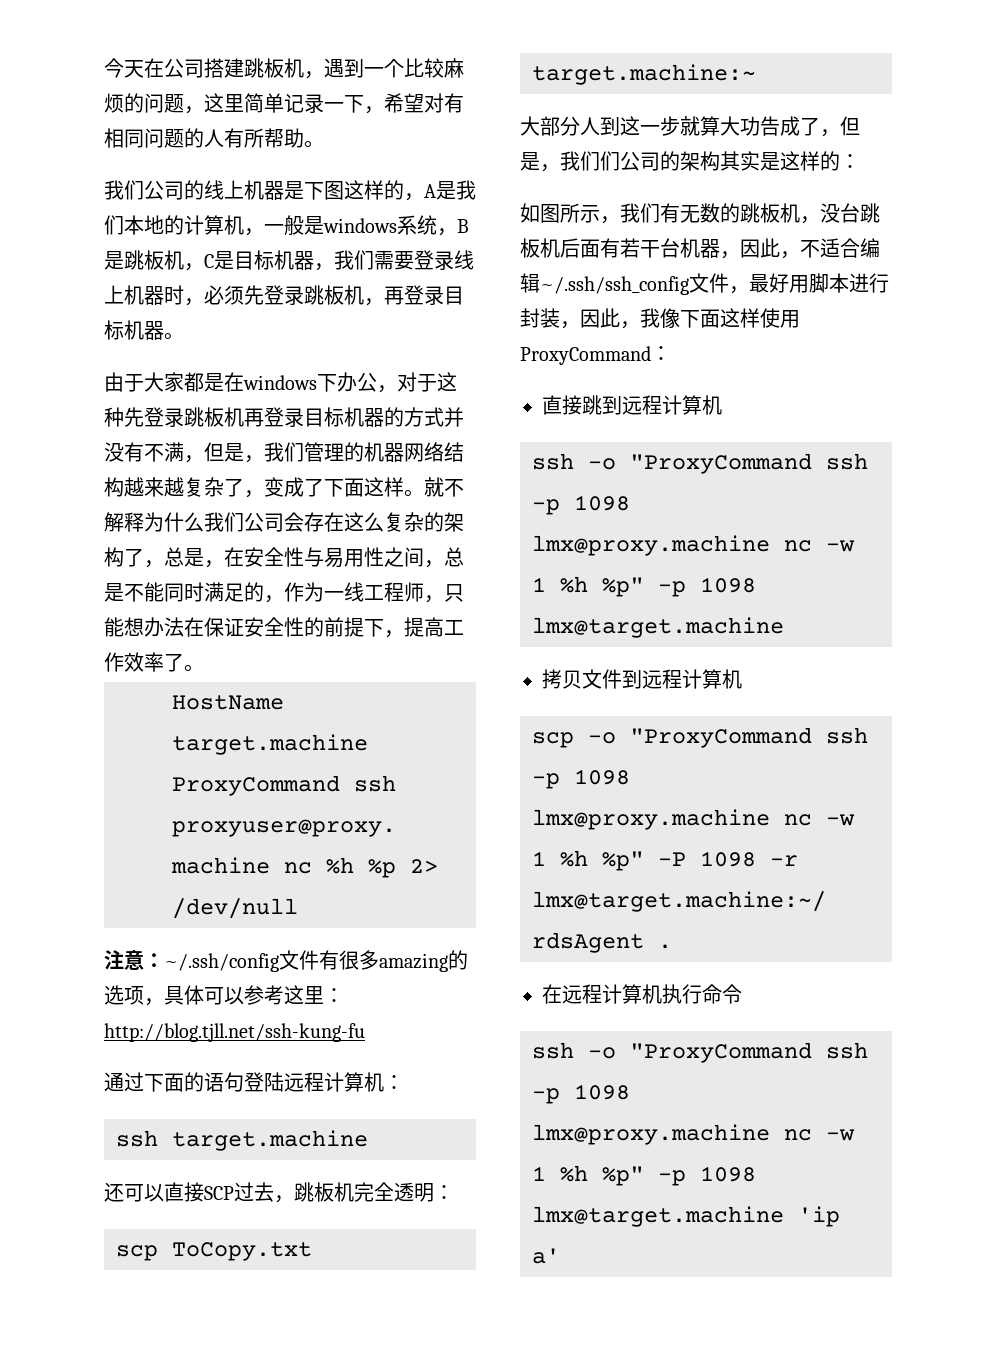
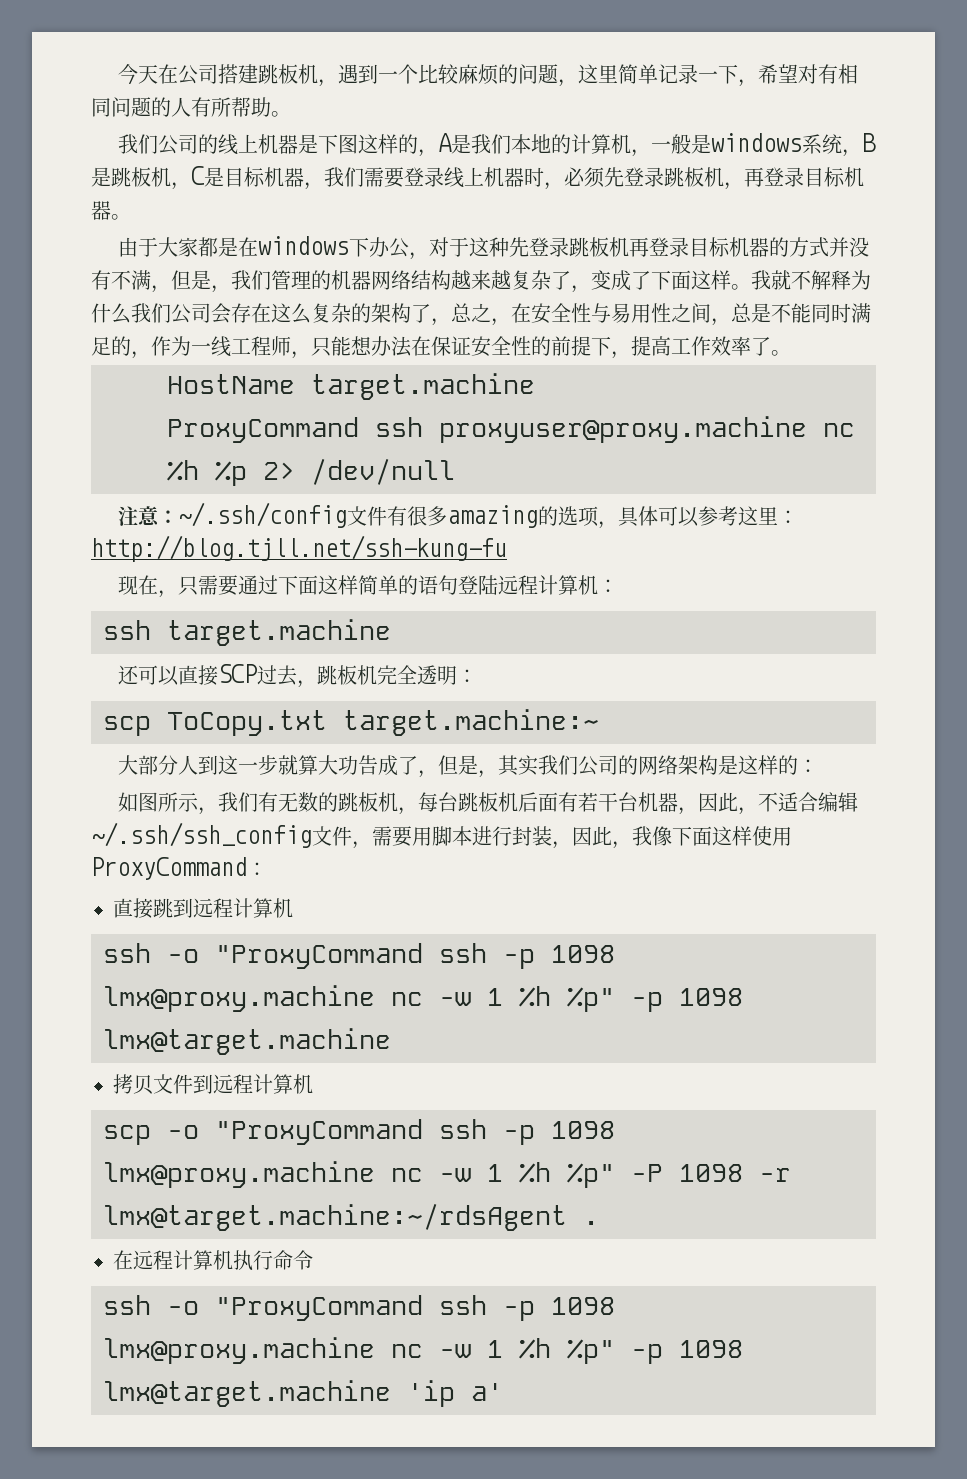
(424, 493) none -> [751,270,771,290] 我
[184,548,204,567] 是 -> [471,303,491,322] 之
[104,1072,184,1092] 通过下面 -> [117,575,398,598] 现在，只需要通过下面这样简单
[560,151,760,171] 我们们公司的架构其实 -> [497,755,718,776] 其实我们公司的网络架构
[820,203,840,223] 没 -> [417,792,438,812] 每
[749,273,789,293] 最好 -> [372,826,412,847] 需要

